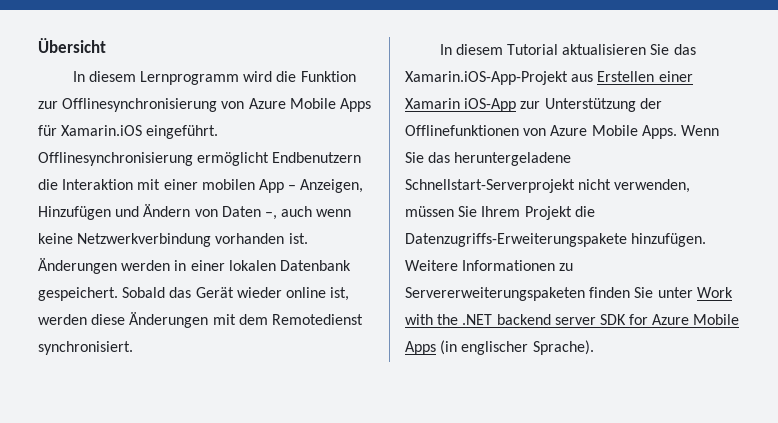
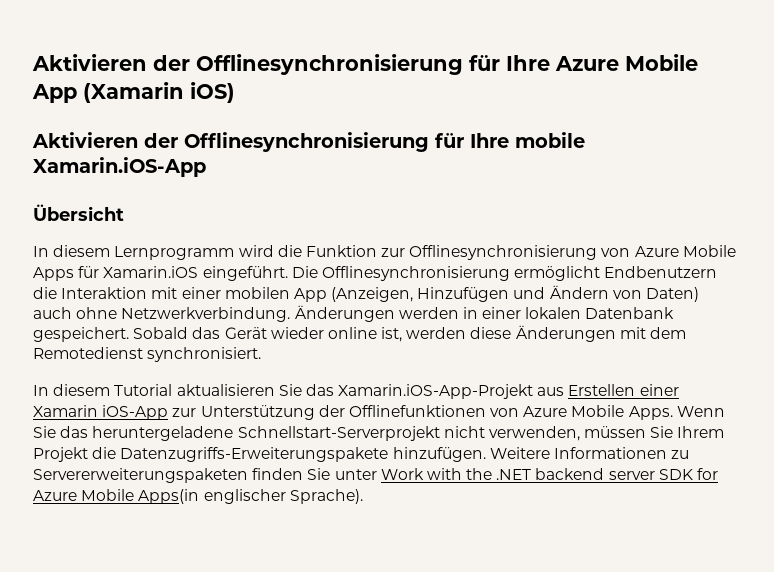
(38, 45) none -> [32,54,698,75] [32,82,235,103] [32,132,585,152] [33,157,206,177] Aktivieren der Offlinesynchronisierung für Ihre Azure Mobile App (Xamarin iOS) // Aktivieren der Offlinesynchronisierung für Ihre mobile Xamarin.iOS-App //
(219, 132) none -> [291,266,318,278] Die
[288,179,364,193] – Anzeigen, -> [331,287,414,302] (Anzeigen,
[221,206,352,220] [38,233,308,247] Daten –, auch wenn keine Netzwerkverbindung vorhanden ist. -> [646,287,700,302] [33,307,291,322] Daten) auch ohne Netzwerkverbindung.
[405,340,458,355] Apps (in -> [138,489,200,504] Apps(in

